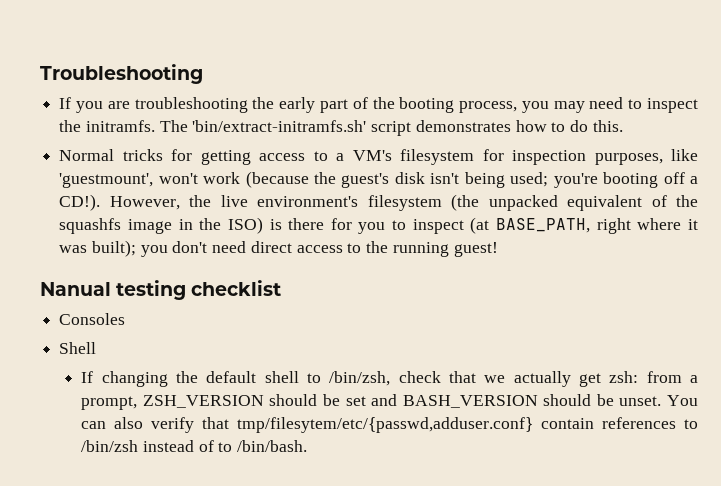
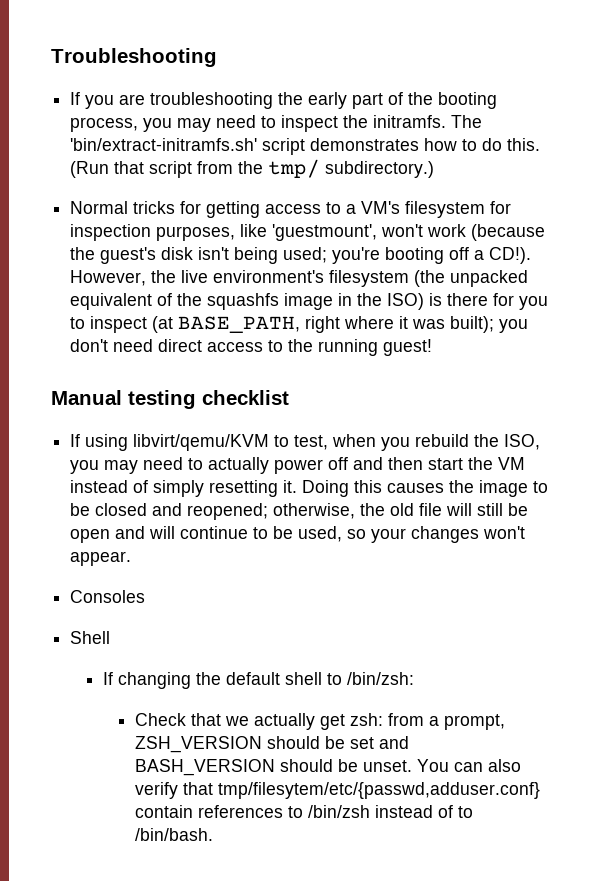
(623, 126) none -> [70,159,435,178] (Run that script from the tmp/ subdirectory.)
[40,282,111,296] Nanual -> [51,390,122,405] Manual
(282, 288) none -> [70,434,541,451] [70,457,526,474] [70,480,549,497] [70,503,529,520] [70,526,526,543] [70,551,132,566] // If using libvirt/qemu/KVM to test, when you rebuild the ISO, you may need to actually power off and then start the VM instead of simply resetting it. Doing this causes the image to be closed and reopened; otherwise, the old file will still be open and will continue to be used, so your changes won't appear.
[329,371,441,386] /bin/zsh, check -> [346,672,414,685] [135,713,187,726] /bin/zsh: // Check

